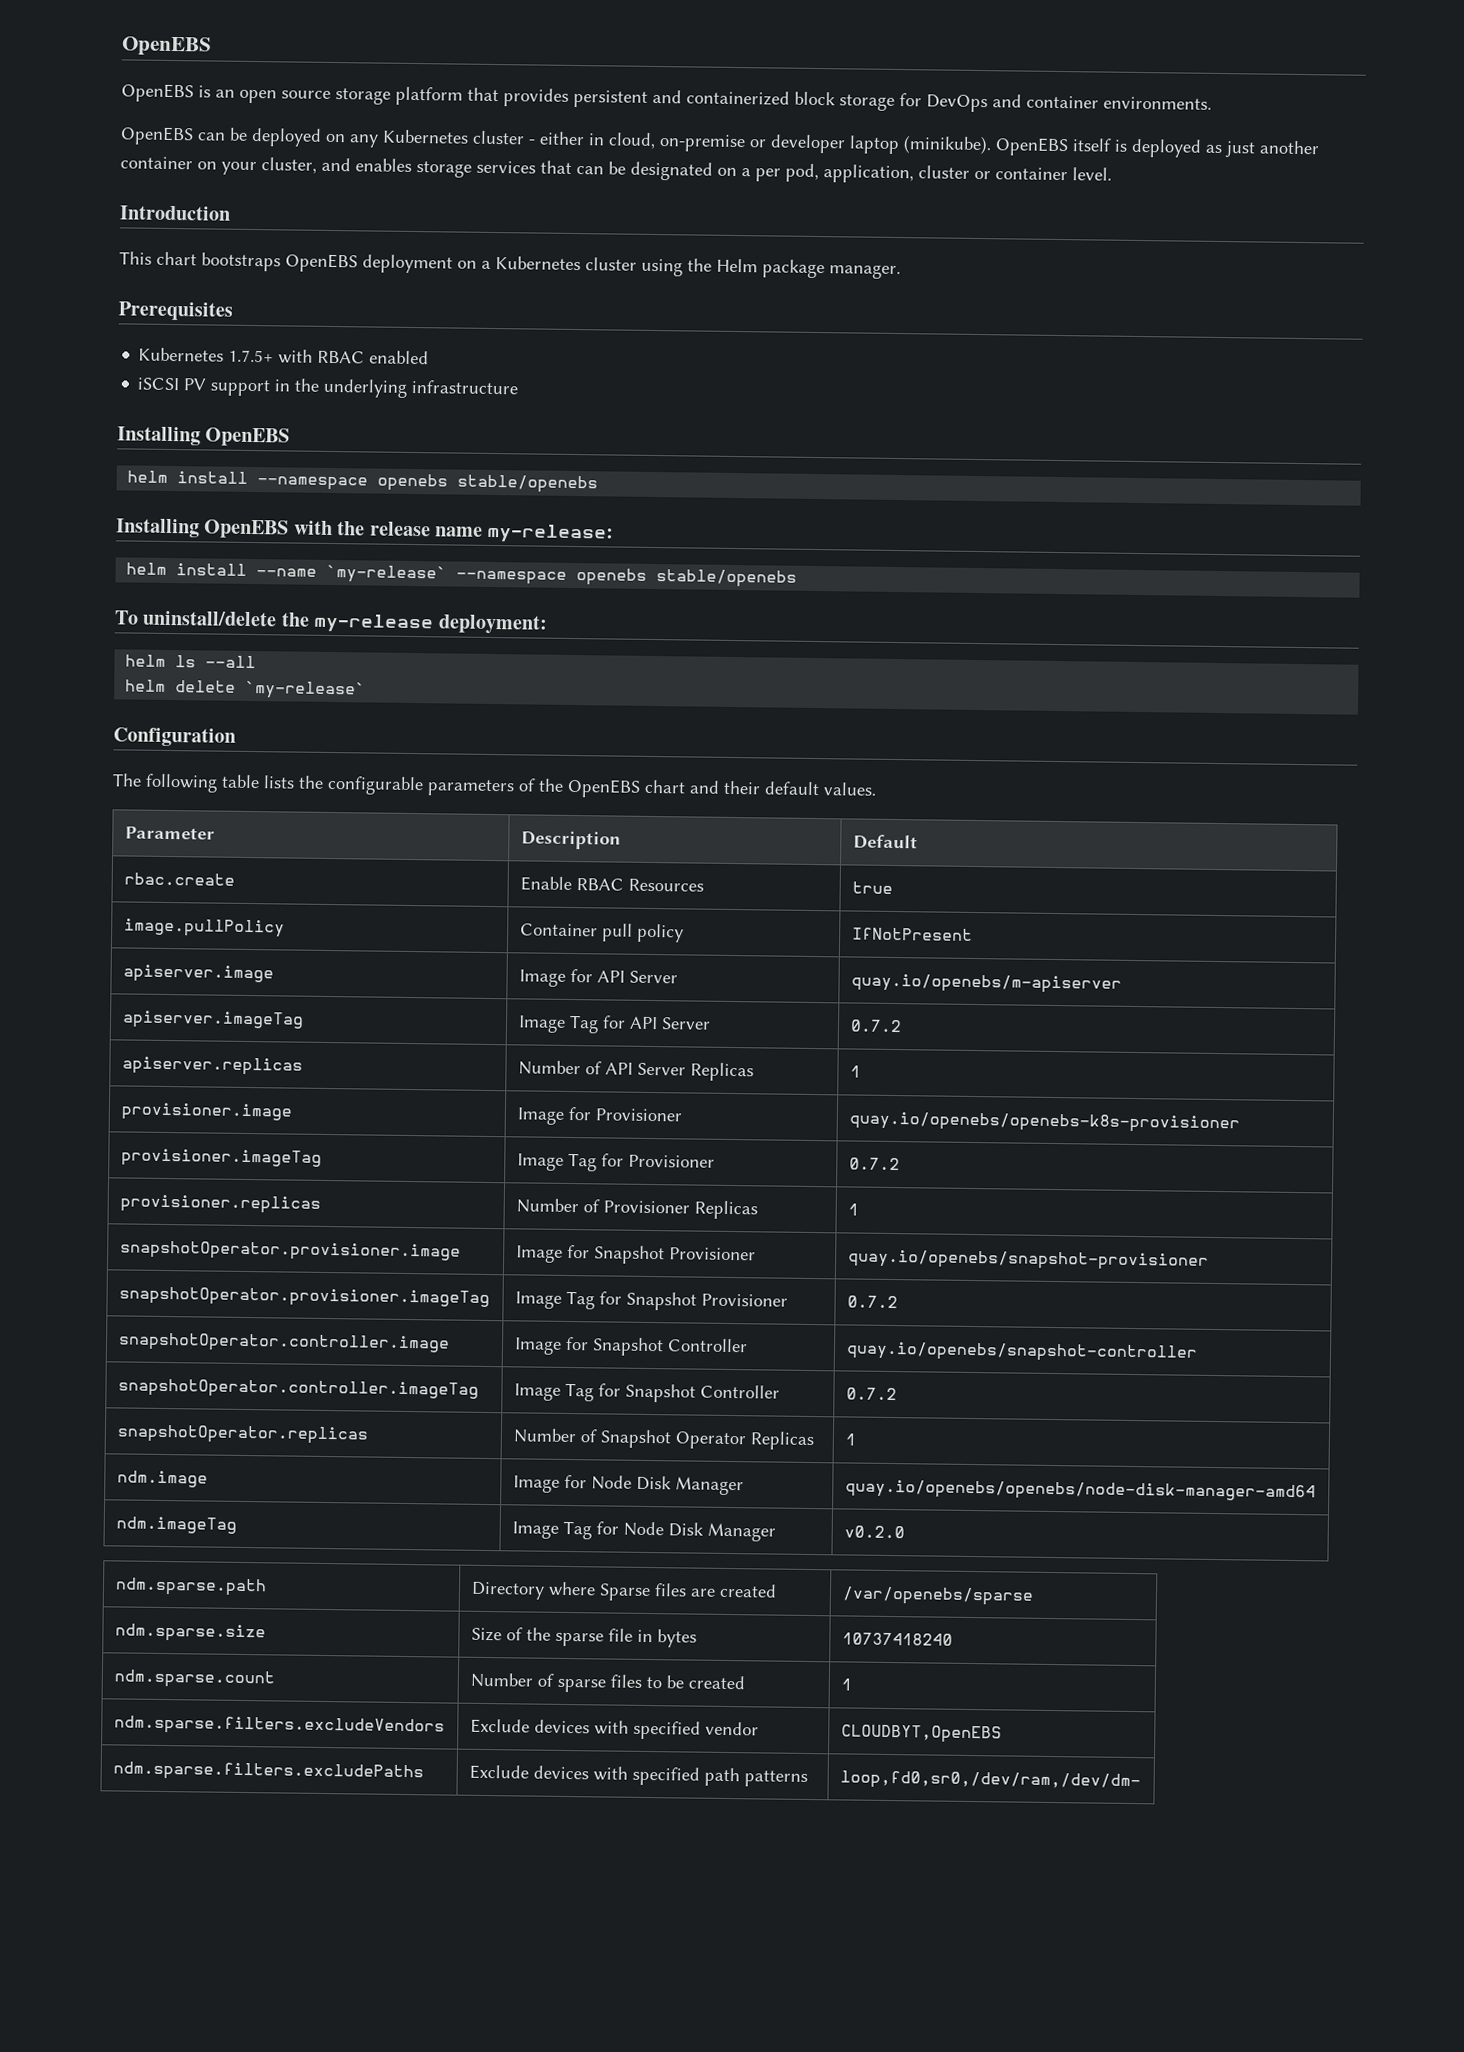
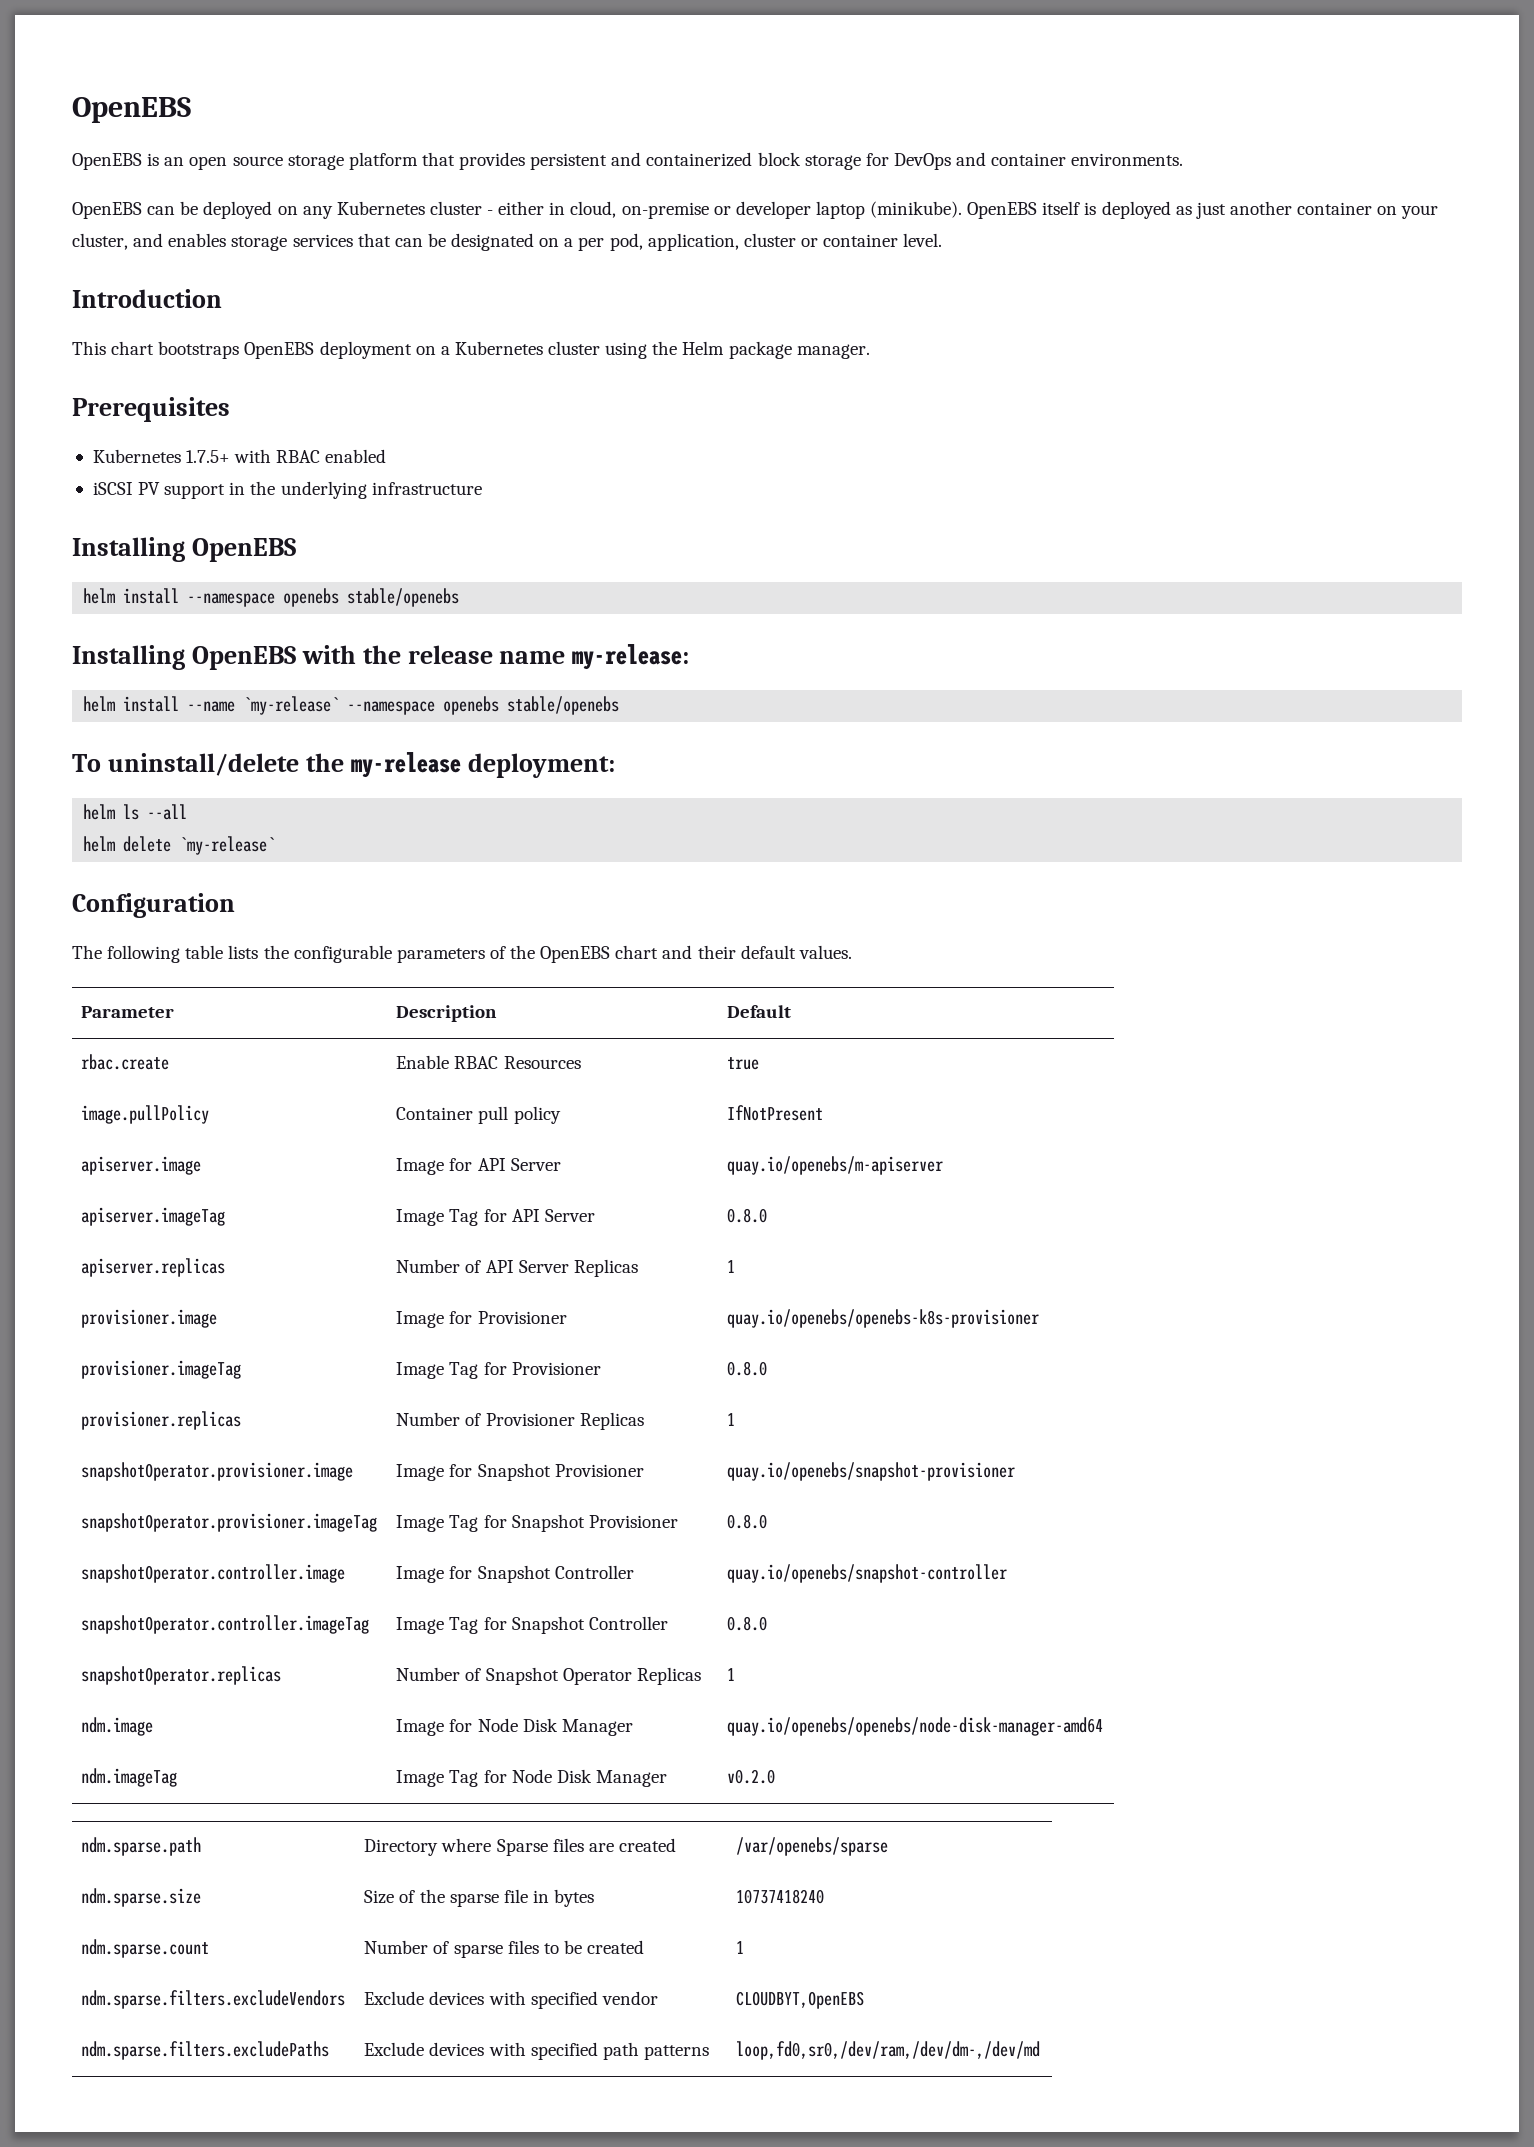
[849,1019,902,1033] 0.7.2 -> [727,1208,768,1223] 0.8.0
[848,1157,900,1171] 0.7.2 -> [727,1361,768,1376] 0.8.0
[846,1295,898,1309] 0.7.2 -> [727,1514,768,1529] 0.8.0
[845,1387,897,1401] 0.7.2 -> [727,1616,768,1631] 0.8.0
[839,1770,1141,1792] loop,fd0,sr0,/dev/ram,/dev/dm- -> [736,2041,1041,2060] loop,fd0,sr0,/dev/ram,/dev/dm-,/dev/md

